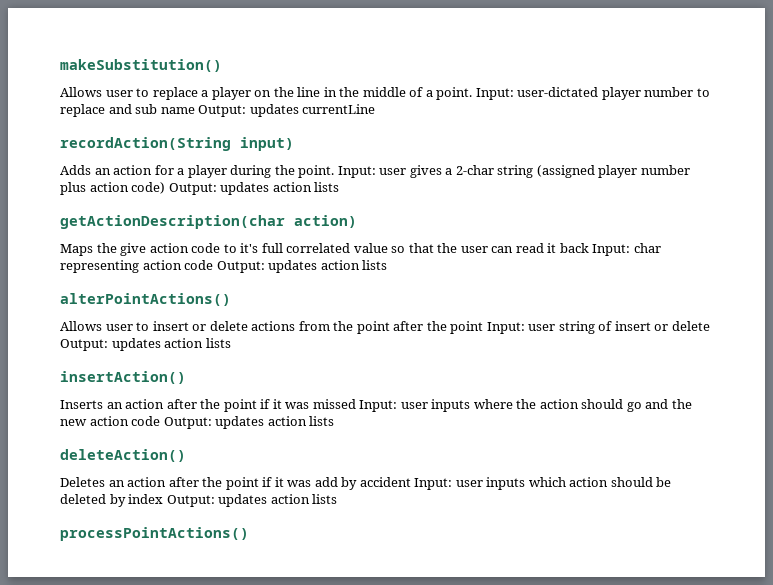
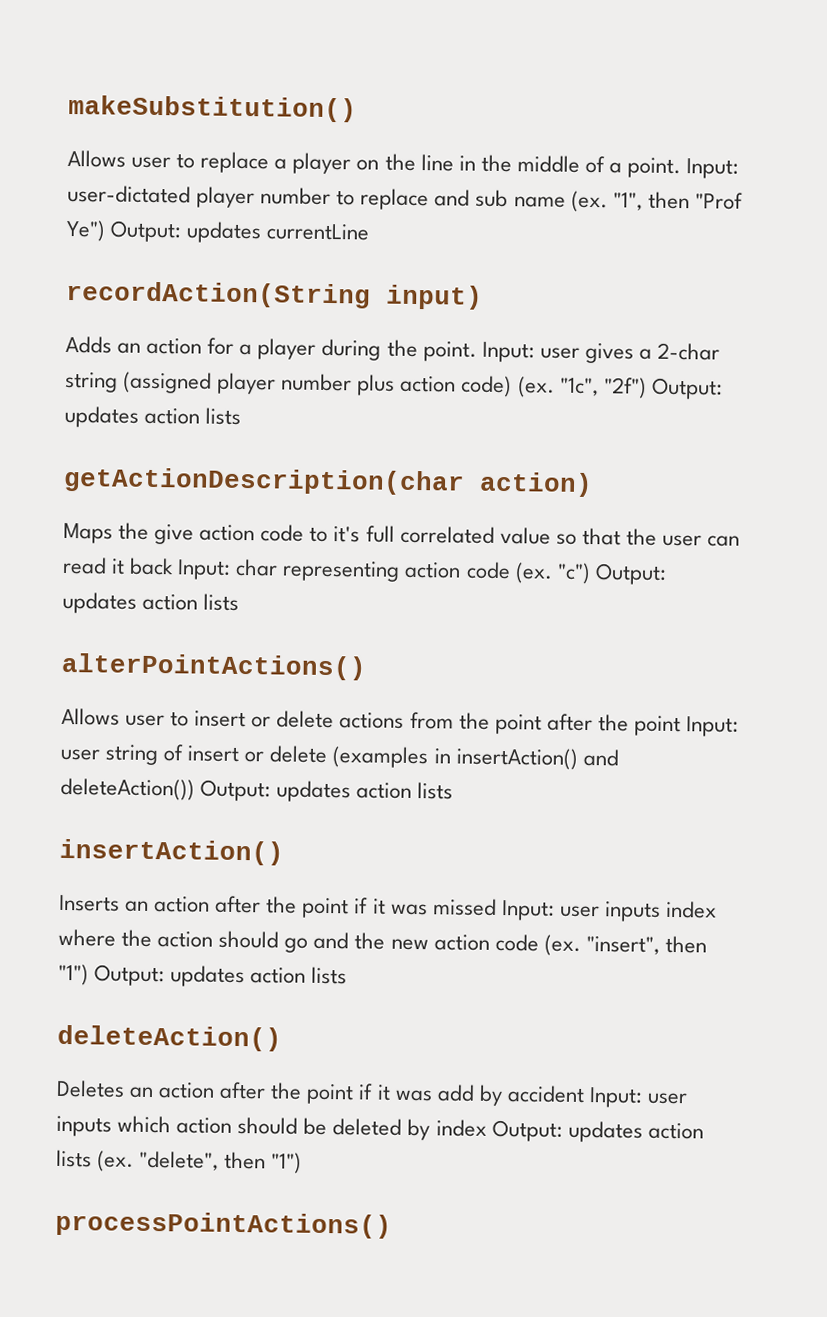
(195, 110) none -> [570,190,743,213] [66,219,106,242] (ex. "1", then "Prof Ye")
(166, 188) none -> [517,376,647,399] (ex. "1c", "2f")
(214, 265) none -> [514,562,591,585] (ex. "c")
(710, 326) none -> [332,746,619,770] [60,777,195,801] (examples in insertAction() and deleteAction())
(471, 405) none -> [665,900,717,919] index
(161, 421) none -> [543,934,707,956] [58,963,89,986] (ex. "insert", then "1")
(338, 499) none -> [97,1150,303,1174] (ex. "delete", then "1")

